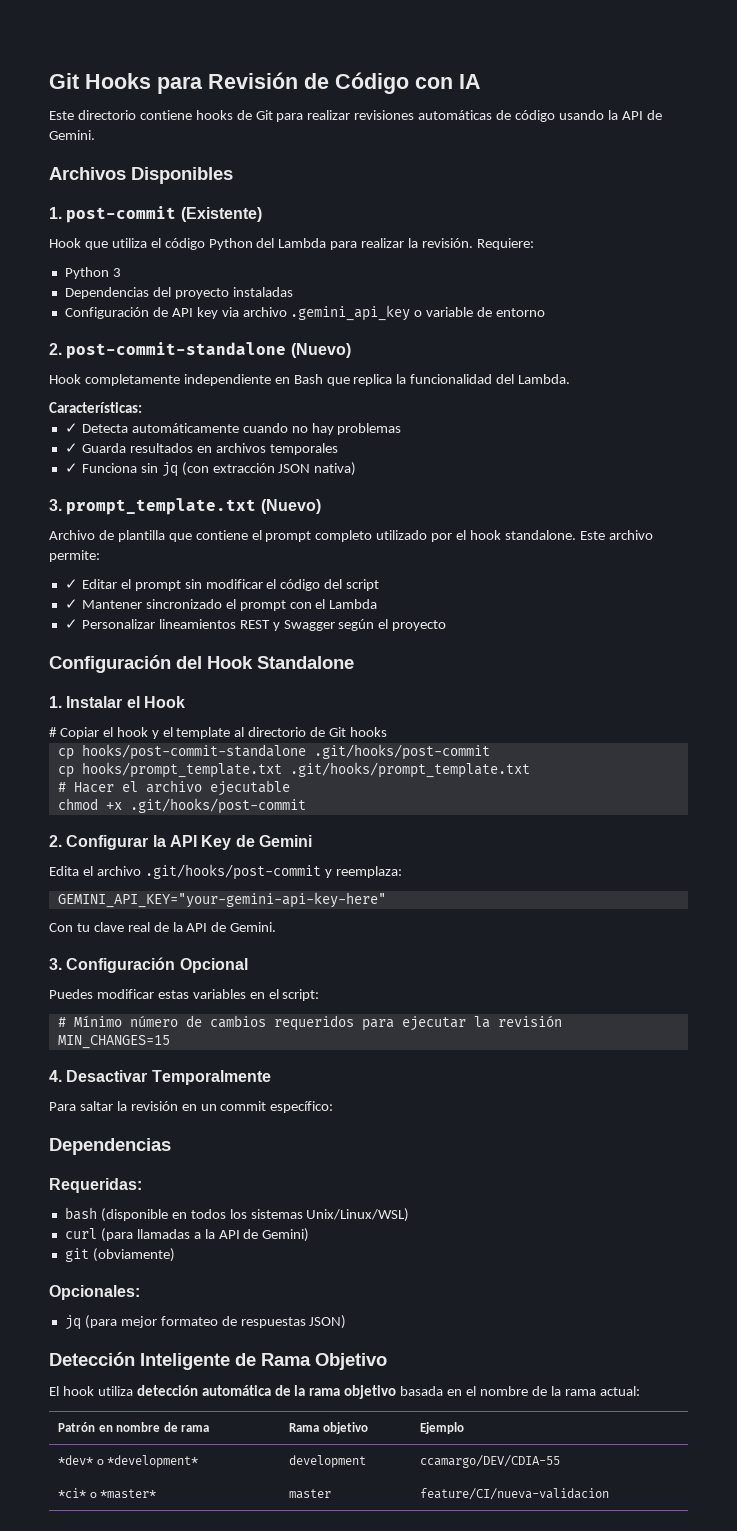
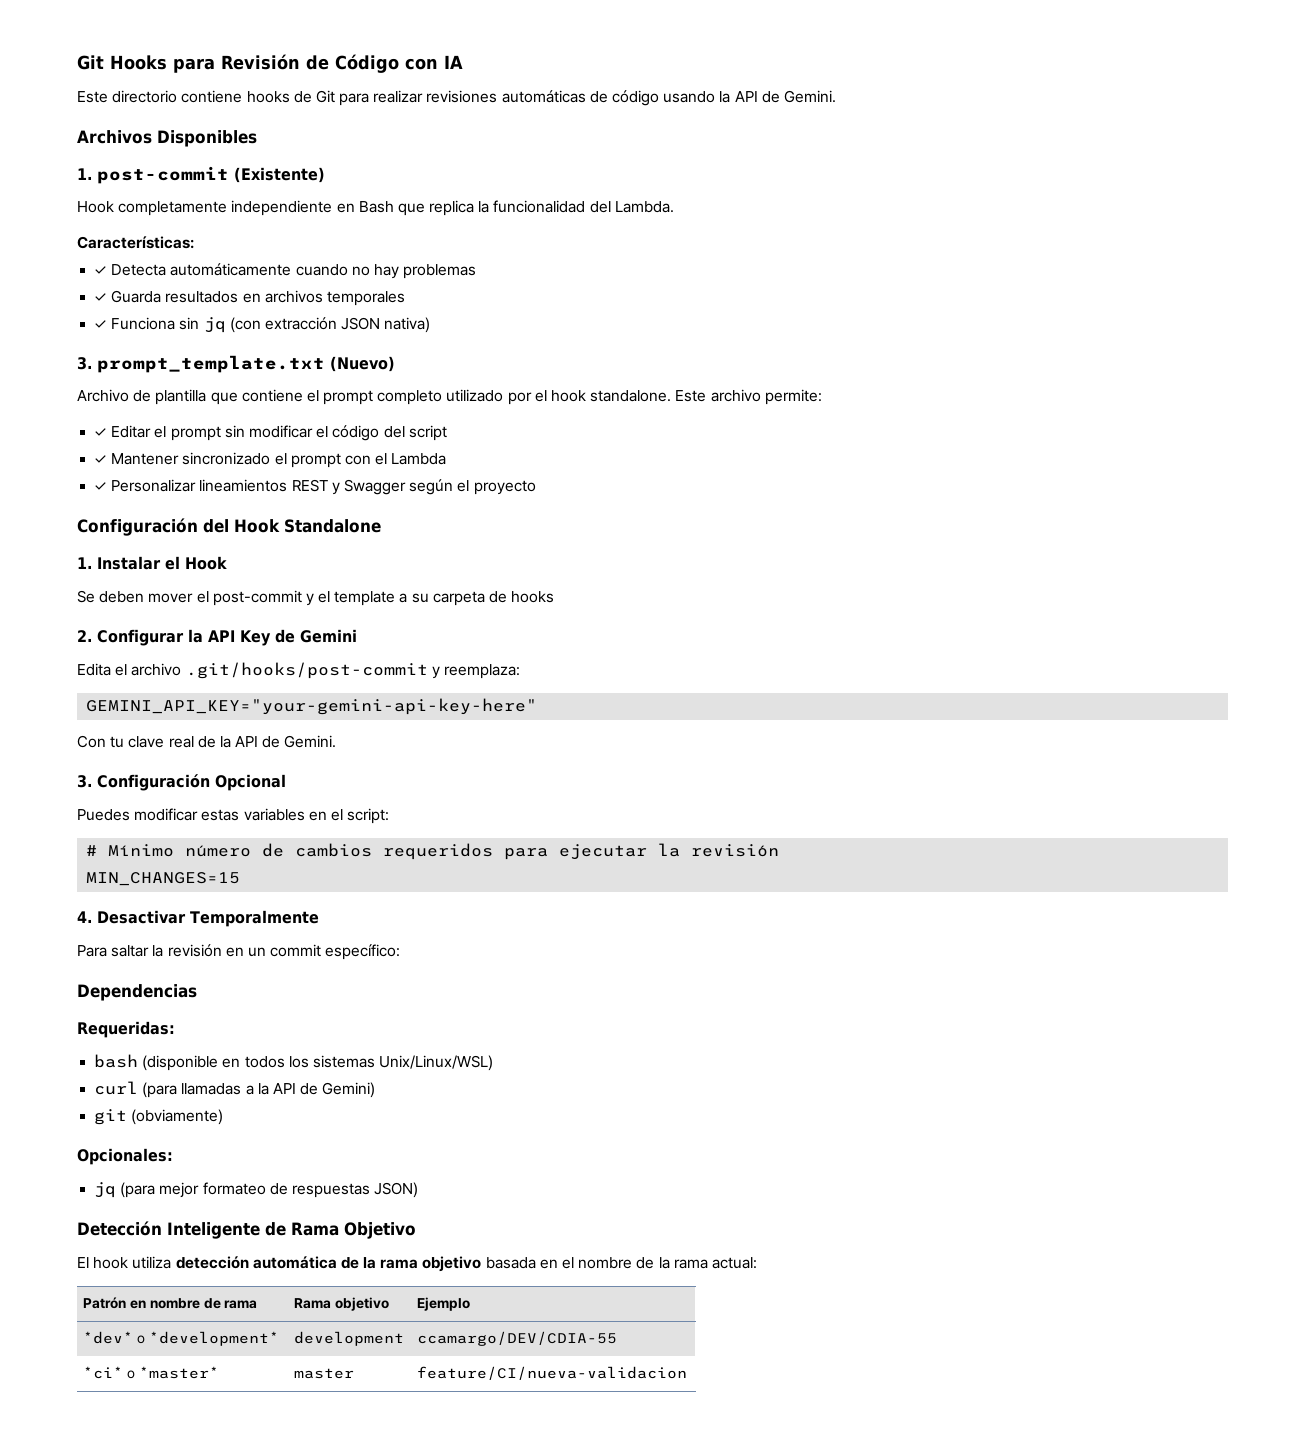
[49,238,534,250] [64,267,121,279] [64,287,293,299] [64,305,546,321] [49,342,351,359] // Hook que utiliza el código Python del Lambda para realizar la revisión. Requiere: // Python 3 // Dependencias del proyecto instaladas // Configuración de API key via archivo .gemini_api_key o variable de entorno // 2. post-commit-standalone (Nuevo) -> (325, 175) none
[49,727,388,739] [57,744,490,760] [57,762,530,778] [57,780,290,796] [57,798,306,814] # Copiar el hook y el template al directorio de Git hooks // cp hooks/post-commit-standalone .git/hooks/post-commit // cp hooks/prompt_template.txt .git/hooks/prompt_template.txt // # Hacer el archivo ejecutable // chmod +x .git/hooks/post-commit -> [77,590,555,606] Se deben mover el post-commit y el template a su carpeta de hooks

